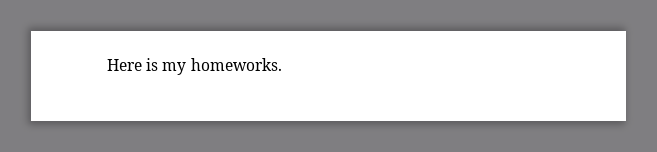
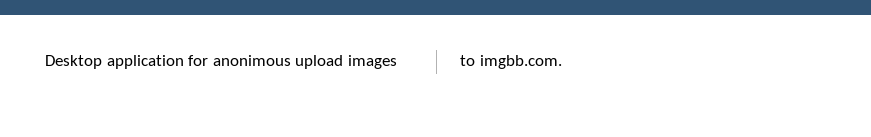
[107,58,282,75] Here is my homeworks. -> [45,55,562,69] Desktop application for anonimous upload images to imgbb.com.

